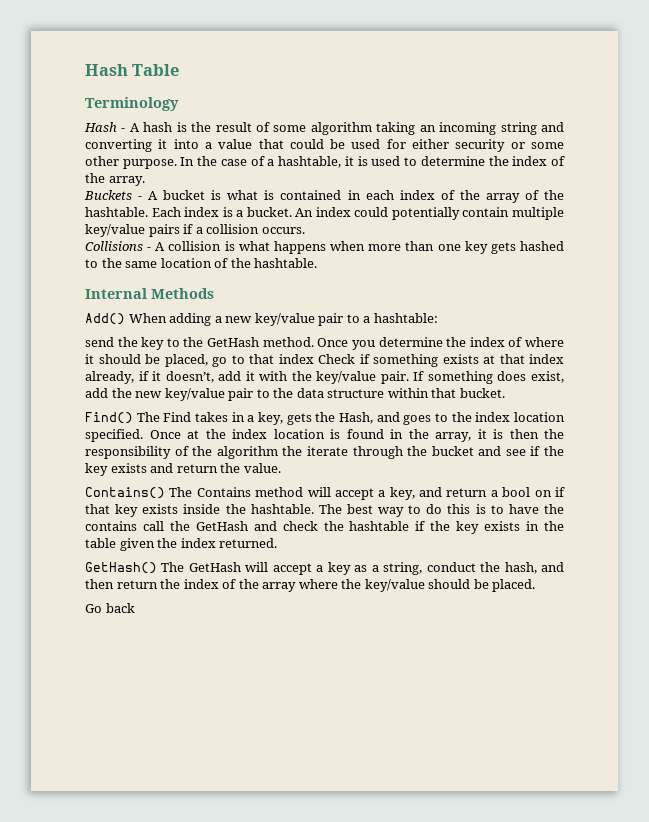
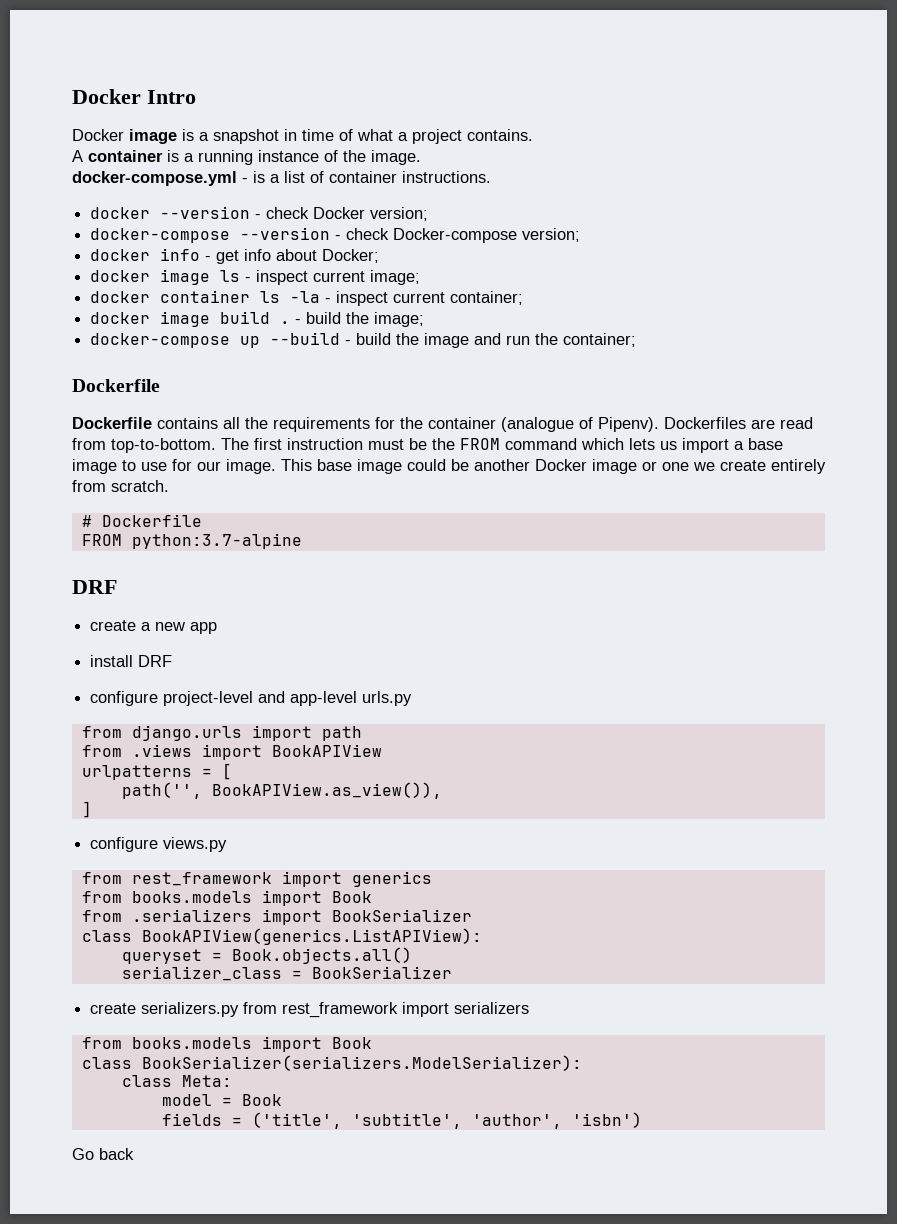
[85,64,180,76] [85,97,179,111] [84,122,564,135] [85,139,565,152] [85,156,565,169] [85,173,145,186] [84,190,564,203] [85,207,564,220] [85,224,305,237] [85,241,564,254] [85,258,318,268] [85,288,214,299] [85,313,438,326] [85,337,565,350] [85,354,564,367] [85,371,565,384] [85,388,505,401] [85,412,565,425] [85,429,564,442] [85,446,564,459] [85,463,281,476] [85,487,565,500] [85,504,564,517] [85,521,564,534] [85,538,278,551] [85,562,564,575] [85,579,536,592] Hash Table // Terminology // Hash - A hash is the result of some algorithm taking an incoming string and converting it into a value that could be used for either security or some other purpose. In the case of a hashtable, it is used to determine the index of the array. // Buckets - A bucket is what is contained in each index of the array of the hashtable. Each index is a bucket. An index could potentially contain multiple key/value pairs if a collision occurs. // Collisions - A collision is what happens when more than one key gets hashed to the same location of the hashtable. // Internal Methods // Add() When adding a new key/value pair to a hashtable: // send the key to the GetHash method. Once you determine the index of where it should be placed, go to that index Check if something exists at that index already, if it doesn’t, add it with the key/value pair. If something does exist, add the new key/value pair to the data structure within that bucket. // Find() The Find takes in a key, gets the Hash, and goes to the index location specified. Once at the index location is found in the array, it is then the responsibility of the algorithm the iterate through the bucket and see if the key exists and return the value. // Contains() The Contains method will accept a key, and return a bool on if that key exists inside the hashtable. The best way to do this is to have the contains call the GetHash and check the hashtable if the key exists in the table given the index returned. // GetHash() The GetHash will accept a key as a string, conduct the hash, and then return the index of the array where the key/value should be placed. -> [72,89,196,104] [72,129,533,144] [72,150,421,165] [72,171,491,186] [90,206,429,221] [90,227,581,243] [90,248,380,264] [90,269,421,285] [90,290,524,306] [90,311,425,327] [90,332,637,348] [72,379,160,392] [72,417,813,432] [72,438,783,453] [72,459,826,474] [72,480,169,492] [81,514,202,527] [81,533,302,549] [72,580,117,594] [90,620,218,634] [90,655,173,667] [90,691,413,706] [81,725,362,741] [81,744,382,760] [81,763,232,780] [121,782,442,799] [81,801,92,818] [90,837,228,852] [81,871,432,887] [81,890,372,906] [81,909,472,925] [81,928,482,945] [121,947,412,964] [121,966,452,981] [90,1002,530,1018] [81,1036,372,1052] [81,1055,582,1071] [121,1075,232,1087] [161,1094,282,1106] [161,1112,642,1129] Docker Intro // Docker image is a snapshot in time of what a project contains. // A container is a running instance of the image. // docker-compose.yml - is a list of container instructions. // docker --version - check Docker version; // docker-compose --version - check Docker-compose version; // docker info - get info about Docker; // docker image ls - inspect current image; // docker container ls -la - inspect current container; // docker image build . - build the image; // docker-compose up --build - build the image and run the container; // Dockerfile // Dockerfile contains all the requirements for the container (analogue of Pipenv). Dockerfiles are read from top-to-bottom. The first instruction must be the FROM command which lets us import a base image to use for our image. This base image could be another Docker image or one we create entirely from scratch. // # Dockerfile // FROM python:3.7-alpine // DRF // create a new app // install DRF // configure project-level and app-level urls.py // from django.urls import path // from .views import BookAPIView // urlpatterns = [ // path('', BookAPIView.as_view()), // ] // configure views.py // from rest_framework import generics // from books.models import Book // from .serializers import BookSerializer // class BookAPIView(generics.ListAPIView): // queryset = Book.objects.all() // serializer_class = BookSerializer // create serializers.py from rest_framework import serializers // from books.models import Book // class BookSerializer(serializers.ModelSerializer): // class Meta: // model = Book // fields = ('title', 'subtitle', 'author', 'isbn')

